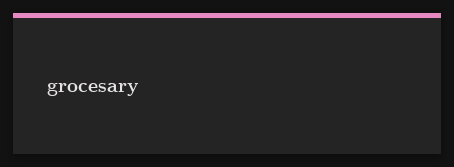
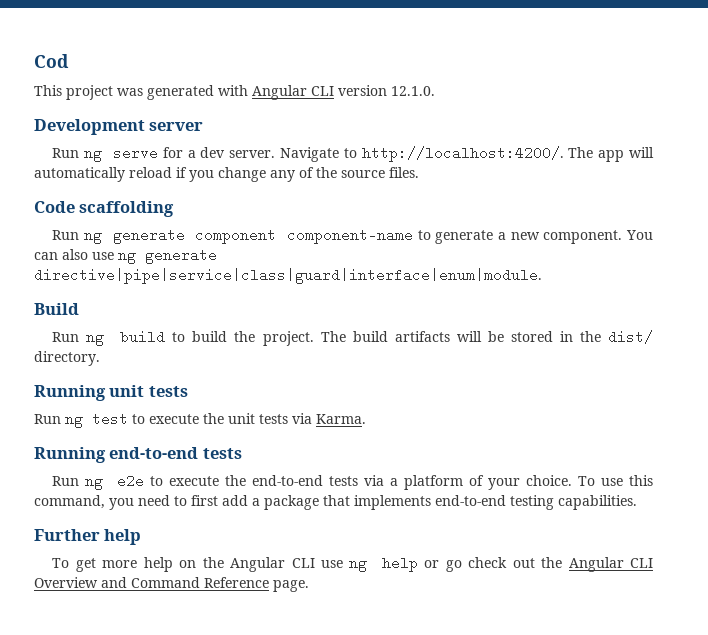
[47,82,139,96] grocesary -> [34,54,69,68] [34,85,435,100] [34,119,204,135] [52,146,654,162] [34,167,419,182] [34,201,175,217] [52,228,653,244] [34,248,217,264] [34,268,542,284] [34,303,79,315] [52,330,653,346] [34,351,100,366] [34,385,188,401] [34,412,366,428] [34,447,242,463] [52,474,653,490] [34,495,637,510] [34,529,142,545] [52,556,653,572] [34,577,309,592] Cod // This project was generated with Angular CLI version 12.1.0. // Development server // Run ng serve for a dev server. Navigate to http://localhost:4200/. The app will automatically reload if you change any of the source files. // Code scaffolding // Run ng generate component component-name to generate a new component. You can also use ng generate directive|pipe|service|class|guard|interface|enum|module. // Build // Run ng build to build the project. The build artifacts will be stored in the dist/ directory. // Running unit tests // Run ng test to execute the unit tests via Karma. // Running end-to-end tests // Run ng e2e to execute the end-to-end tests via a platform of your choice. To use this command, you need to first add a package that implements end-to-end testing capabilities. // Further help // To get more help on the Angular CLI use ng help or go check out the Angular CLI Overview and Command Reference page.

